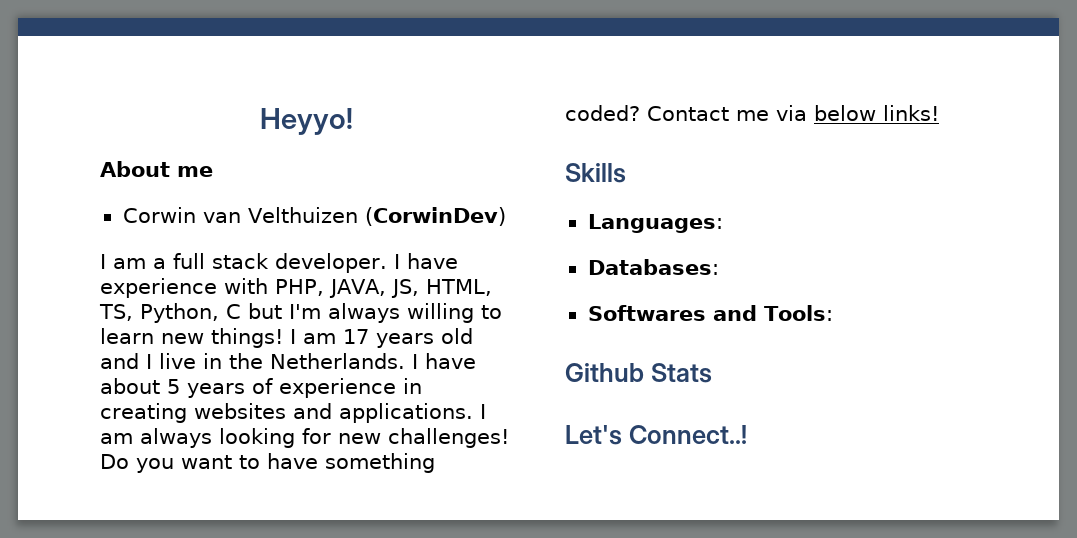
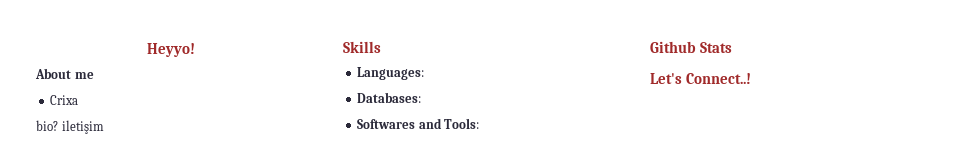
[122,207,506,226] [100,253,458,273] [100,278,492,298] [99,303,502,323] [100,328,473,348] [100,353,476,369] [100,378,422,398] [100,403,486,423] [100,428,509,448] [100,453,435,473] [565,105,939,121] Corwin van Velthuizen (CorwinDev) // I am a full stack developer. I have experience with PHP, JAVA, JS, HTML, TS, Python, C but I'm always willing to learn new things! I am 17 years old and I live in the Netherlands. I have about 5 years of experience in creating websites and applications. I am always looking for new challenges! Do you want to have something coded? Contact me via below links! -> [50,95,79,105] [36,120,104,134] Crixa // bio? iletişim

